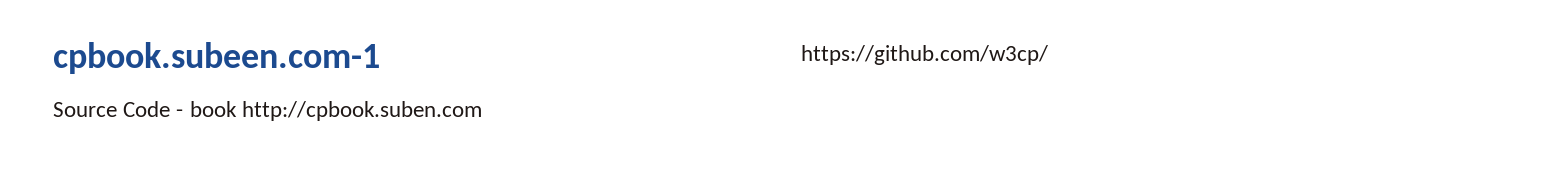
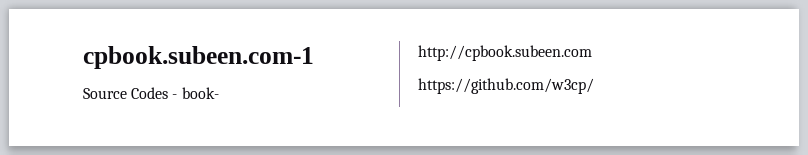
[123,101,482,121] Code - book http://cpbook.suben.com -> [131,87,219,99] [418,45,592,61] Codes - book- http://cpbook.subeen.com

